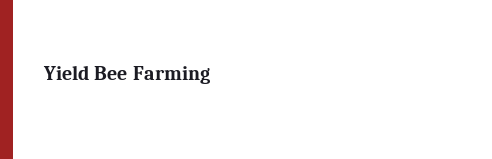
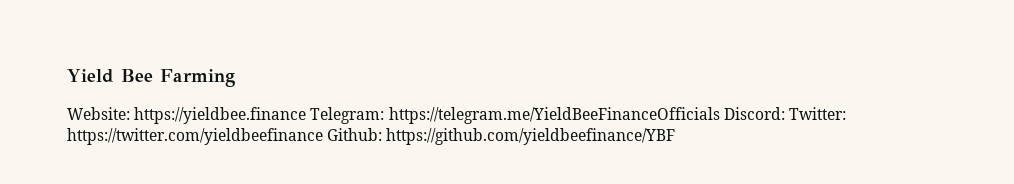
(210, 75) none -> [67,107,846,124] [67,128,676,145] // Website: https://yieldbee.finance Telegram: https://telegram.me/YieldBeeFinanceOfficials Discord: Twitter: https://twitter.com/yieldbeefinance Github: https://github.com/yieldbeefinance/YBF

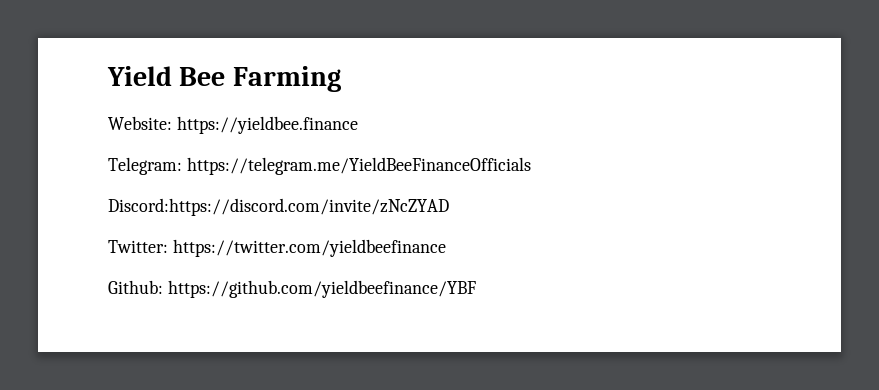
(307, 115) none -> (358, 125) //
[723,107,785,120] Discord: -> [108,198,449,216] // Discord:https://discord.com/invite/zNcZYAD //
(323, 136) none -> (446, 248) //

